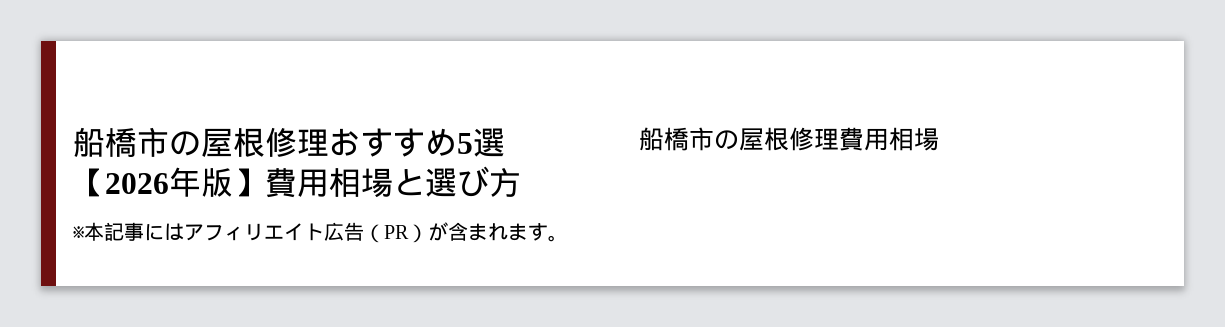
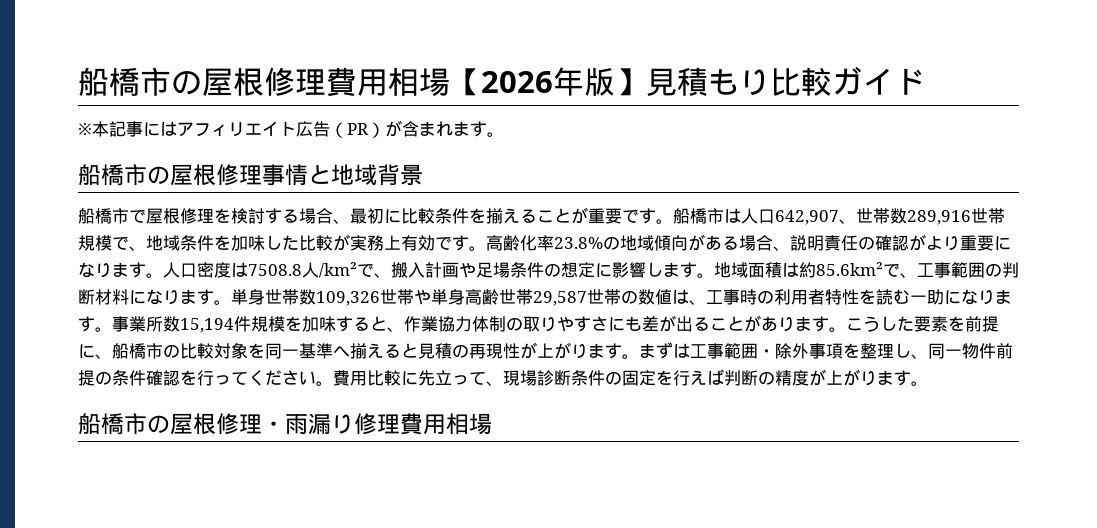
[73,127,505,157] [73,166,521,198] 船橋市の屋根修理おすすめ5選【2026年版】費用相場と選び方 -> [78,66,925,97] 船橋市の屋根修理費用相場【2026年版】見積もり比較ガイド
(839, 139) none -> [262,164,423,186] [78,207,1005,225] [78,234,1011,251] [78,262,1019,278] [78,289,1012,306] [78,315,999,333] [78,342,1013,359] [78,369,928,386] [78,413,400,435] 事情と地域背景 // 船橋市で屋根修理を検討する場合、最初に比較条件を揃えることが重要です。船橋市は人口642,907、世帯数289,916世帯規模で、地域条件を加味した比較が実務上有効です。高齢化率23.8%の地域傾向がある場合、説明責任の確認がより重要になります。人口密度は7508.8人/km²で、搬入計画や足場条件の想定に影響します。地域面積は約85.6km²で、工事範囲の判断材料になります。単身世帯数109,326世帯や単身高齢世帯29,587世帯の数値は、工事時の利用者特性を読む一助になります。事業所数15,194件規模を加味すると、作業協力体制の取りやすさにも差が出ることがあります。こうした要素を前提に、船橋市の比較対象を同一基準へ揃えると見積の再現性が上がります。まずは工事範囲・除外事項を整理し、同一物件前提の条件確認を行ってください。費用比較に先立って、現場診断条件の固定を行えば判断の精度が上がります。 // 船橋市の屋根修理・雨漏り修理

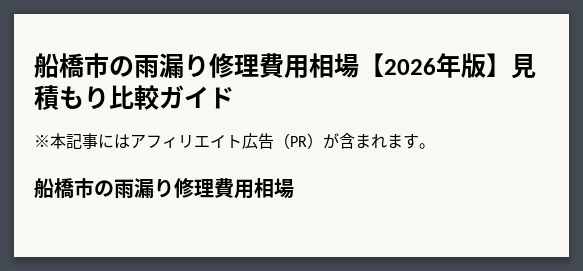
[78,67,264,96] 船橋市の屋根 -> [34,53,209,78] 船橋市の雨漏り
[170,164,423,186] [78,207,1005,225] [78,234,1011,251] [78,262,1019,278] [78,289,1012,306] [78,315,999,333] [78,342,1013,359] [78,369,928,386] [78,413,285,435] 屋根修理事情と地域背景 // 船橋市で屋根修理を検討する場合、最初に比較条件を揃えることが重要です。船橋市は人口642,907、世帯数289,916世帯規模で、地域条件を加味した比較が実務上有効です。高齢化率23.8%の地域傾向がある場合、説明責任の確認がより重要になります。人口密度は7508.8人/km²で、搬入計画や足場条件の想定に影響します。地域面積は約85.6km²で、工事範囲の判断材料になります。単身世帯数109,326世帯や単身高齢世帯29,587世帯の数値は、工事時の利用者特性を読む一助になります。事業所数15,194件規模を加味すると、作業協力体制の取りやすさにも差が出ることがあります。こうした要素を前提に、船橋市の比較対象を同一基準へ揃えると見積の再現性が上がります。まずは工事範囲・除外事項を整理し、同一物件前提の条件確認を行ってください。費用比較に先立って、現場診断条件の固定を行えば判断の精度が上がります。 // 船橋市の屋根修理・ -> (114, 188) none

